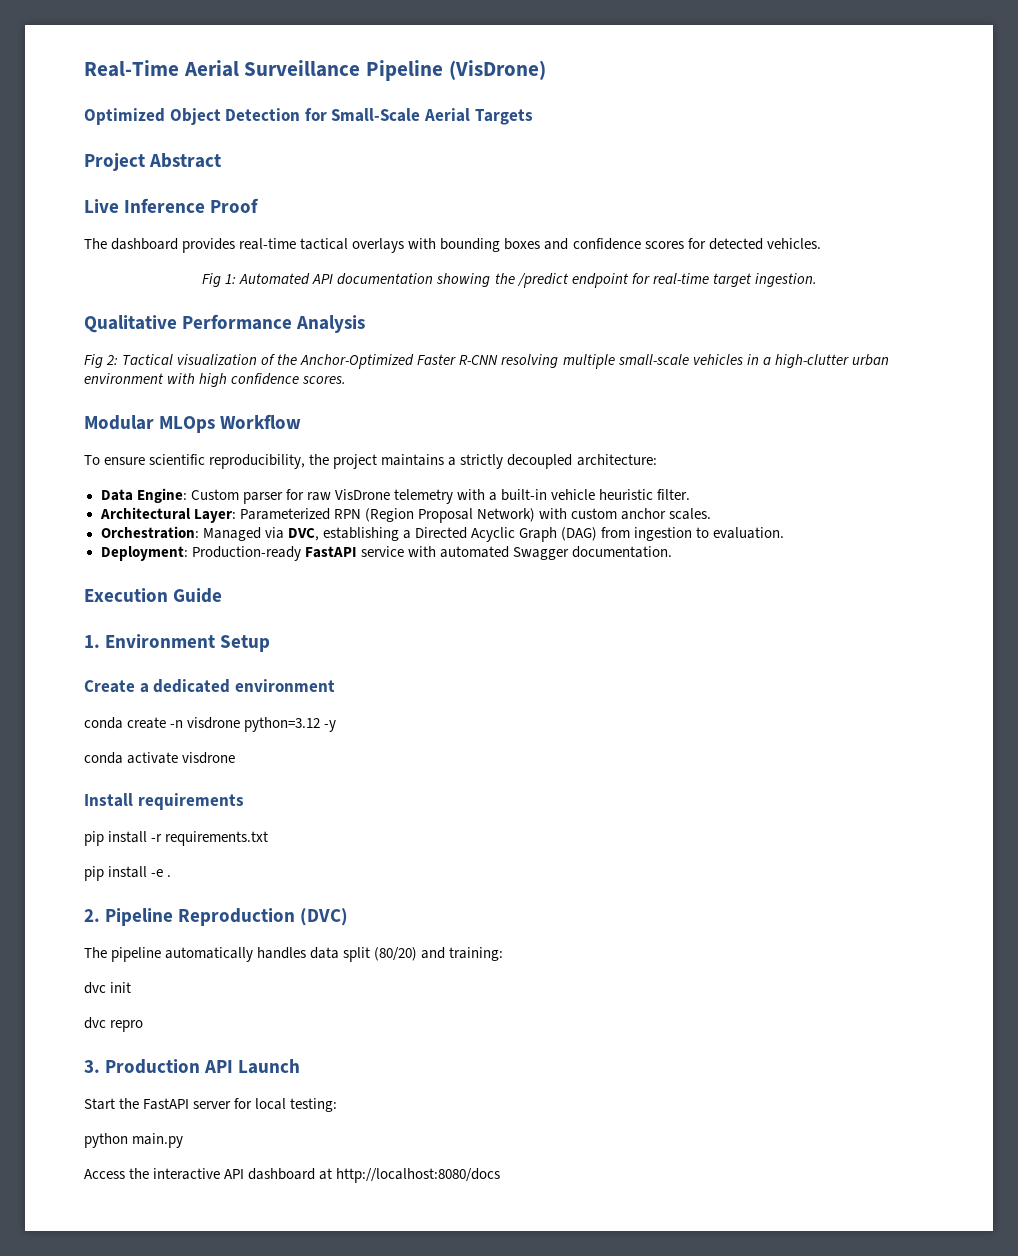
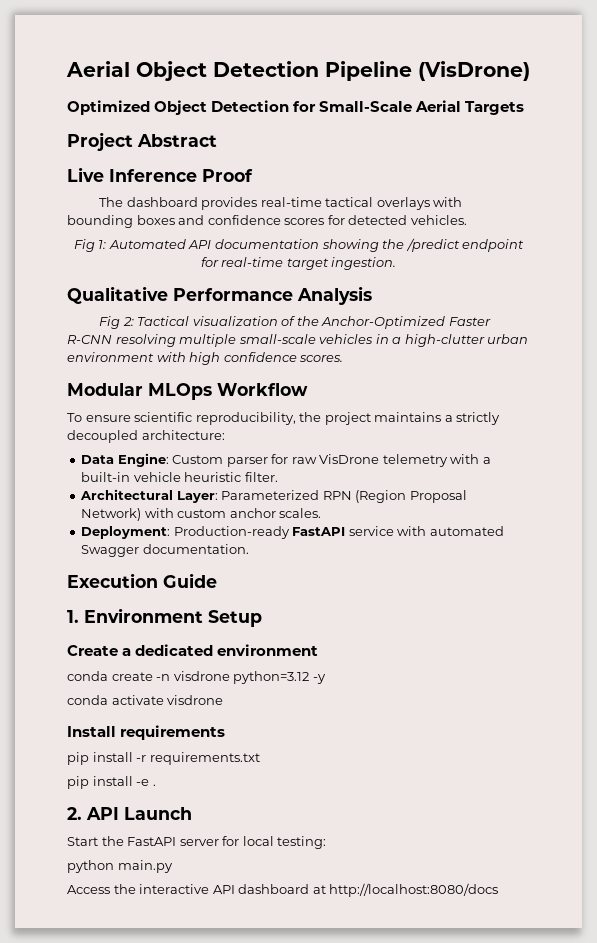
[84,60,361,77] Real-Time Aerial Surveillance -> [66,61,319,81] Aerial Object Detection
[100,526,785,542] // Orchestration: Managed via DVC, establishing a Directed Acyclic Graph (DAG) from ingestion to evaluation. -> (322, 513) none
[105,908,349,926] [84,947,504,962] [84,982,132,994] [84,1017,144,1032] [84,1059,201,1074] Pipeline Reproduction (DVC) // The pipeline automatically handles data split (80/20) and training: // dvc init // dvc repro // 3. Production -> (82, 813) none

